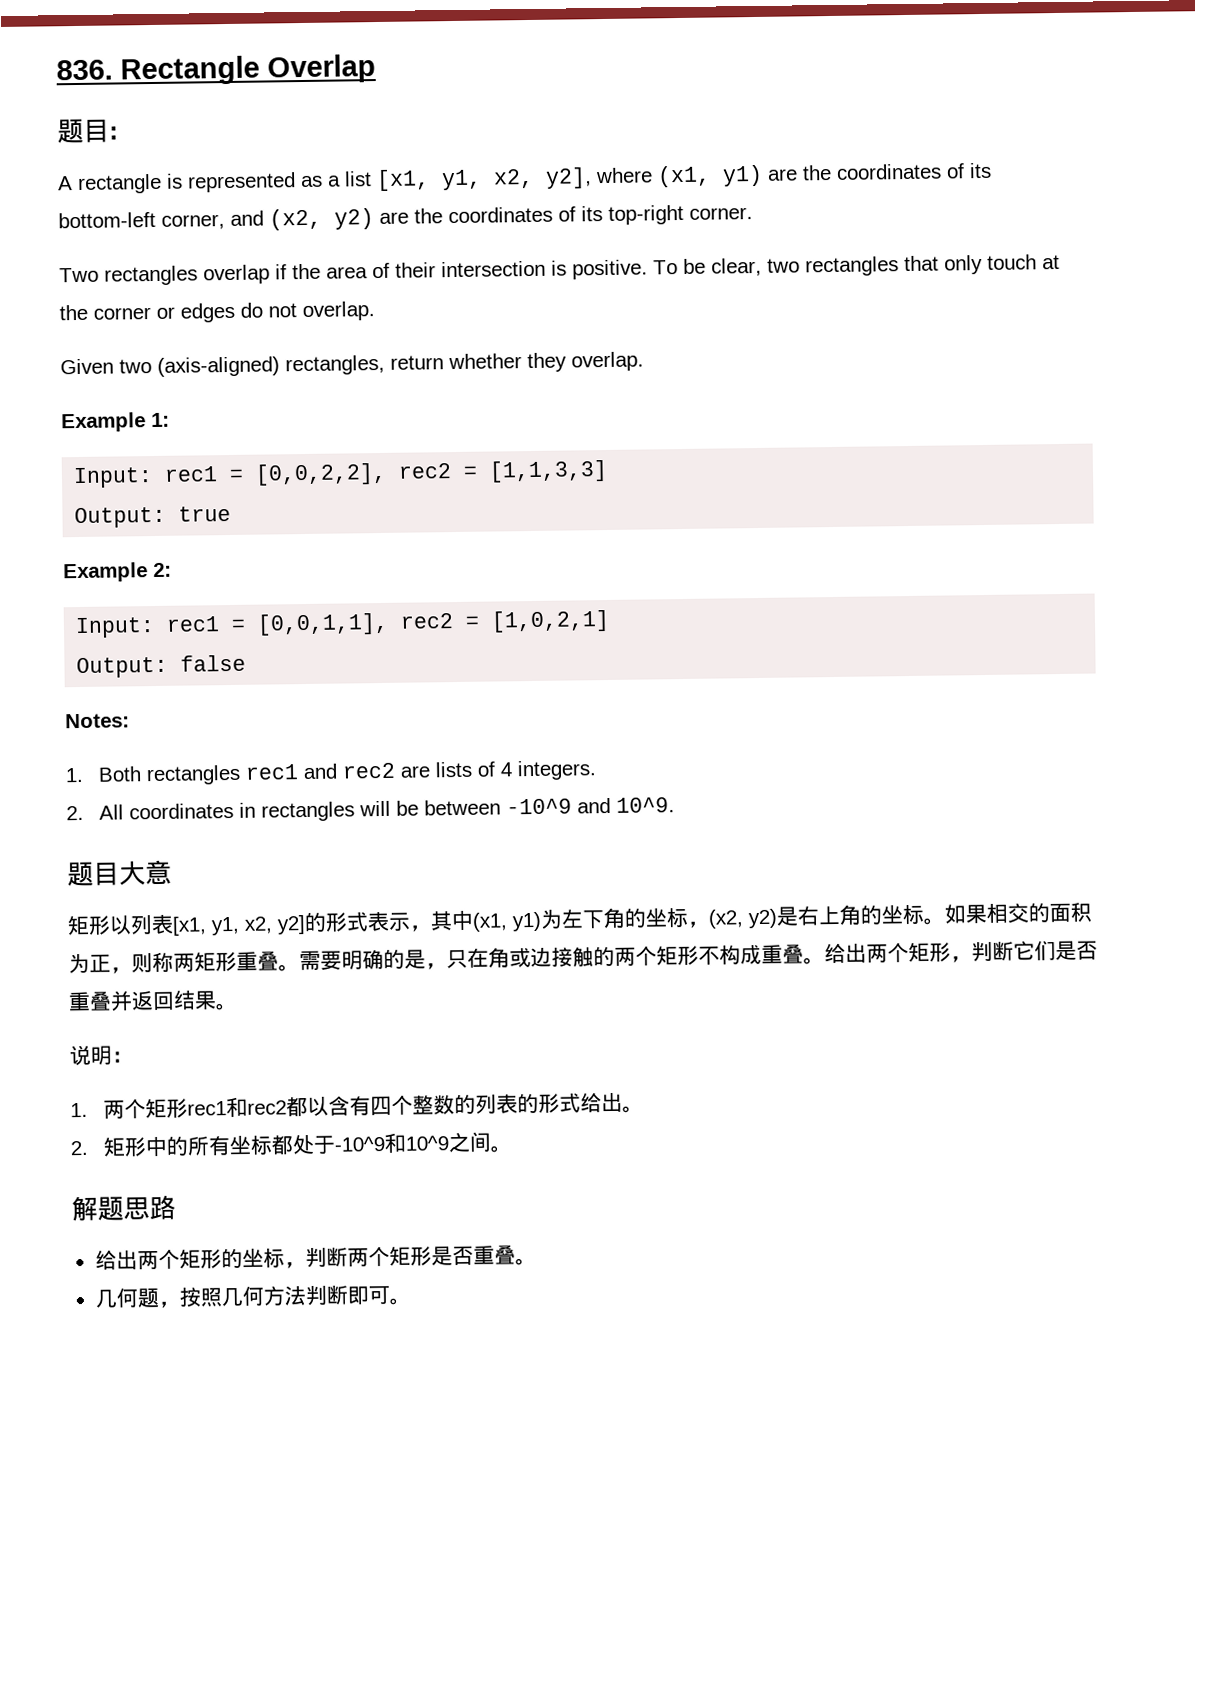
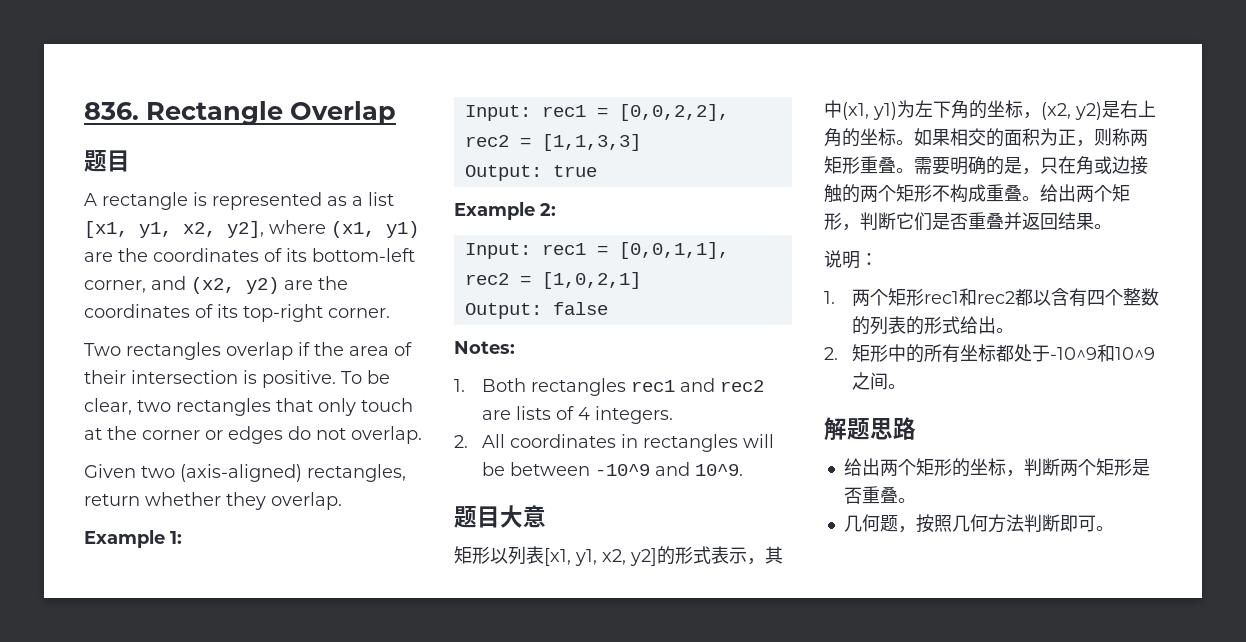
[109,126,118,140] : -> (130, 161) none

